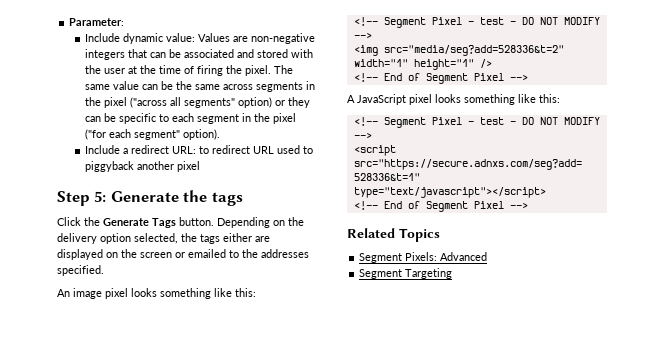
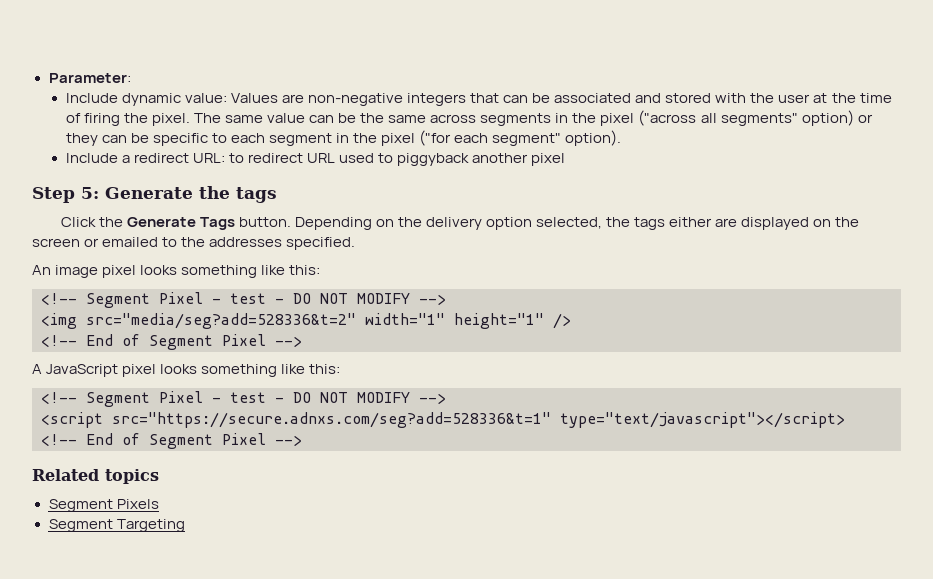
[399,228,440,242] [359,252,488,263] Topics // Segment Pixels: Advanced -> [105,469,159,484] [48,499,159,512] topics // Segment Pixels

